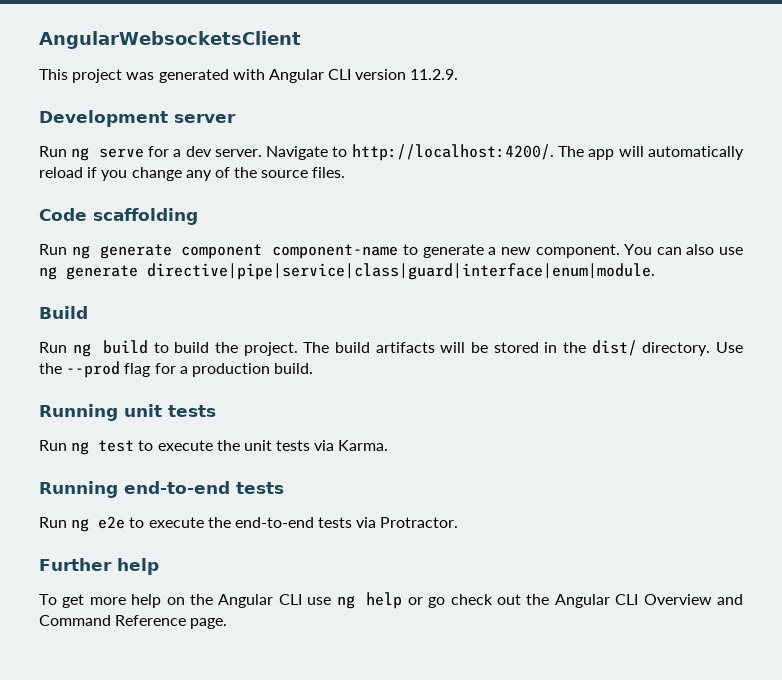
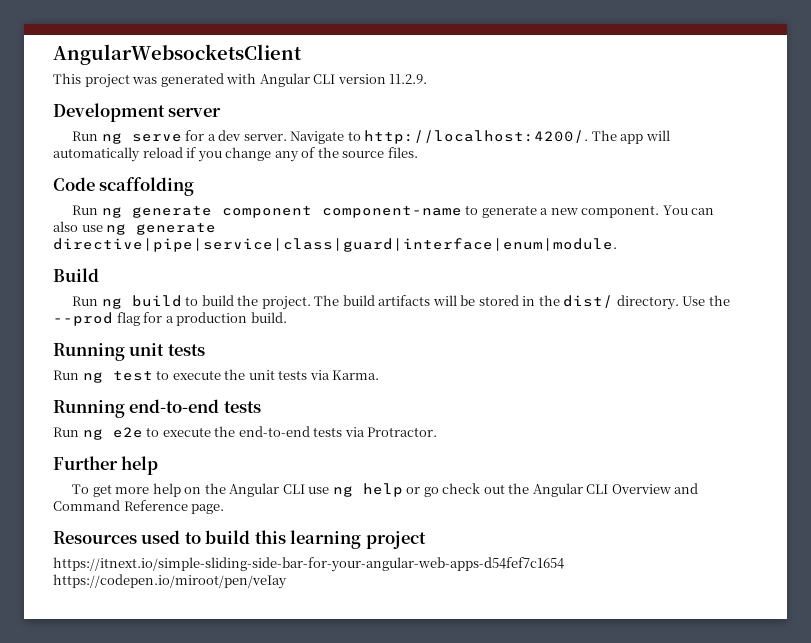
(228, 623) none -> [53,530,426,549] [53,557,564,572] [53,574,287,589] // Resources used to build this learning project // https://itnext.io/simple-sliding-side-bar-for-your-angular-web-apps-d54fef7c1654 https://codepen.io/miroot/pen/veIay

